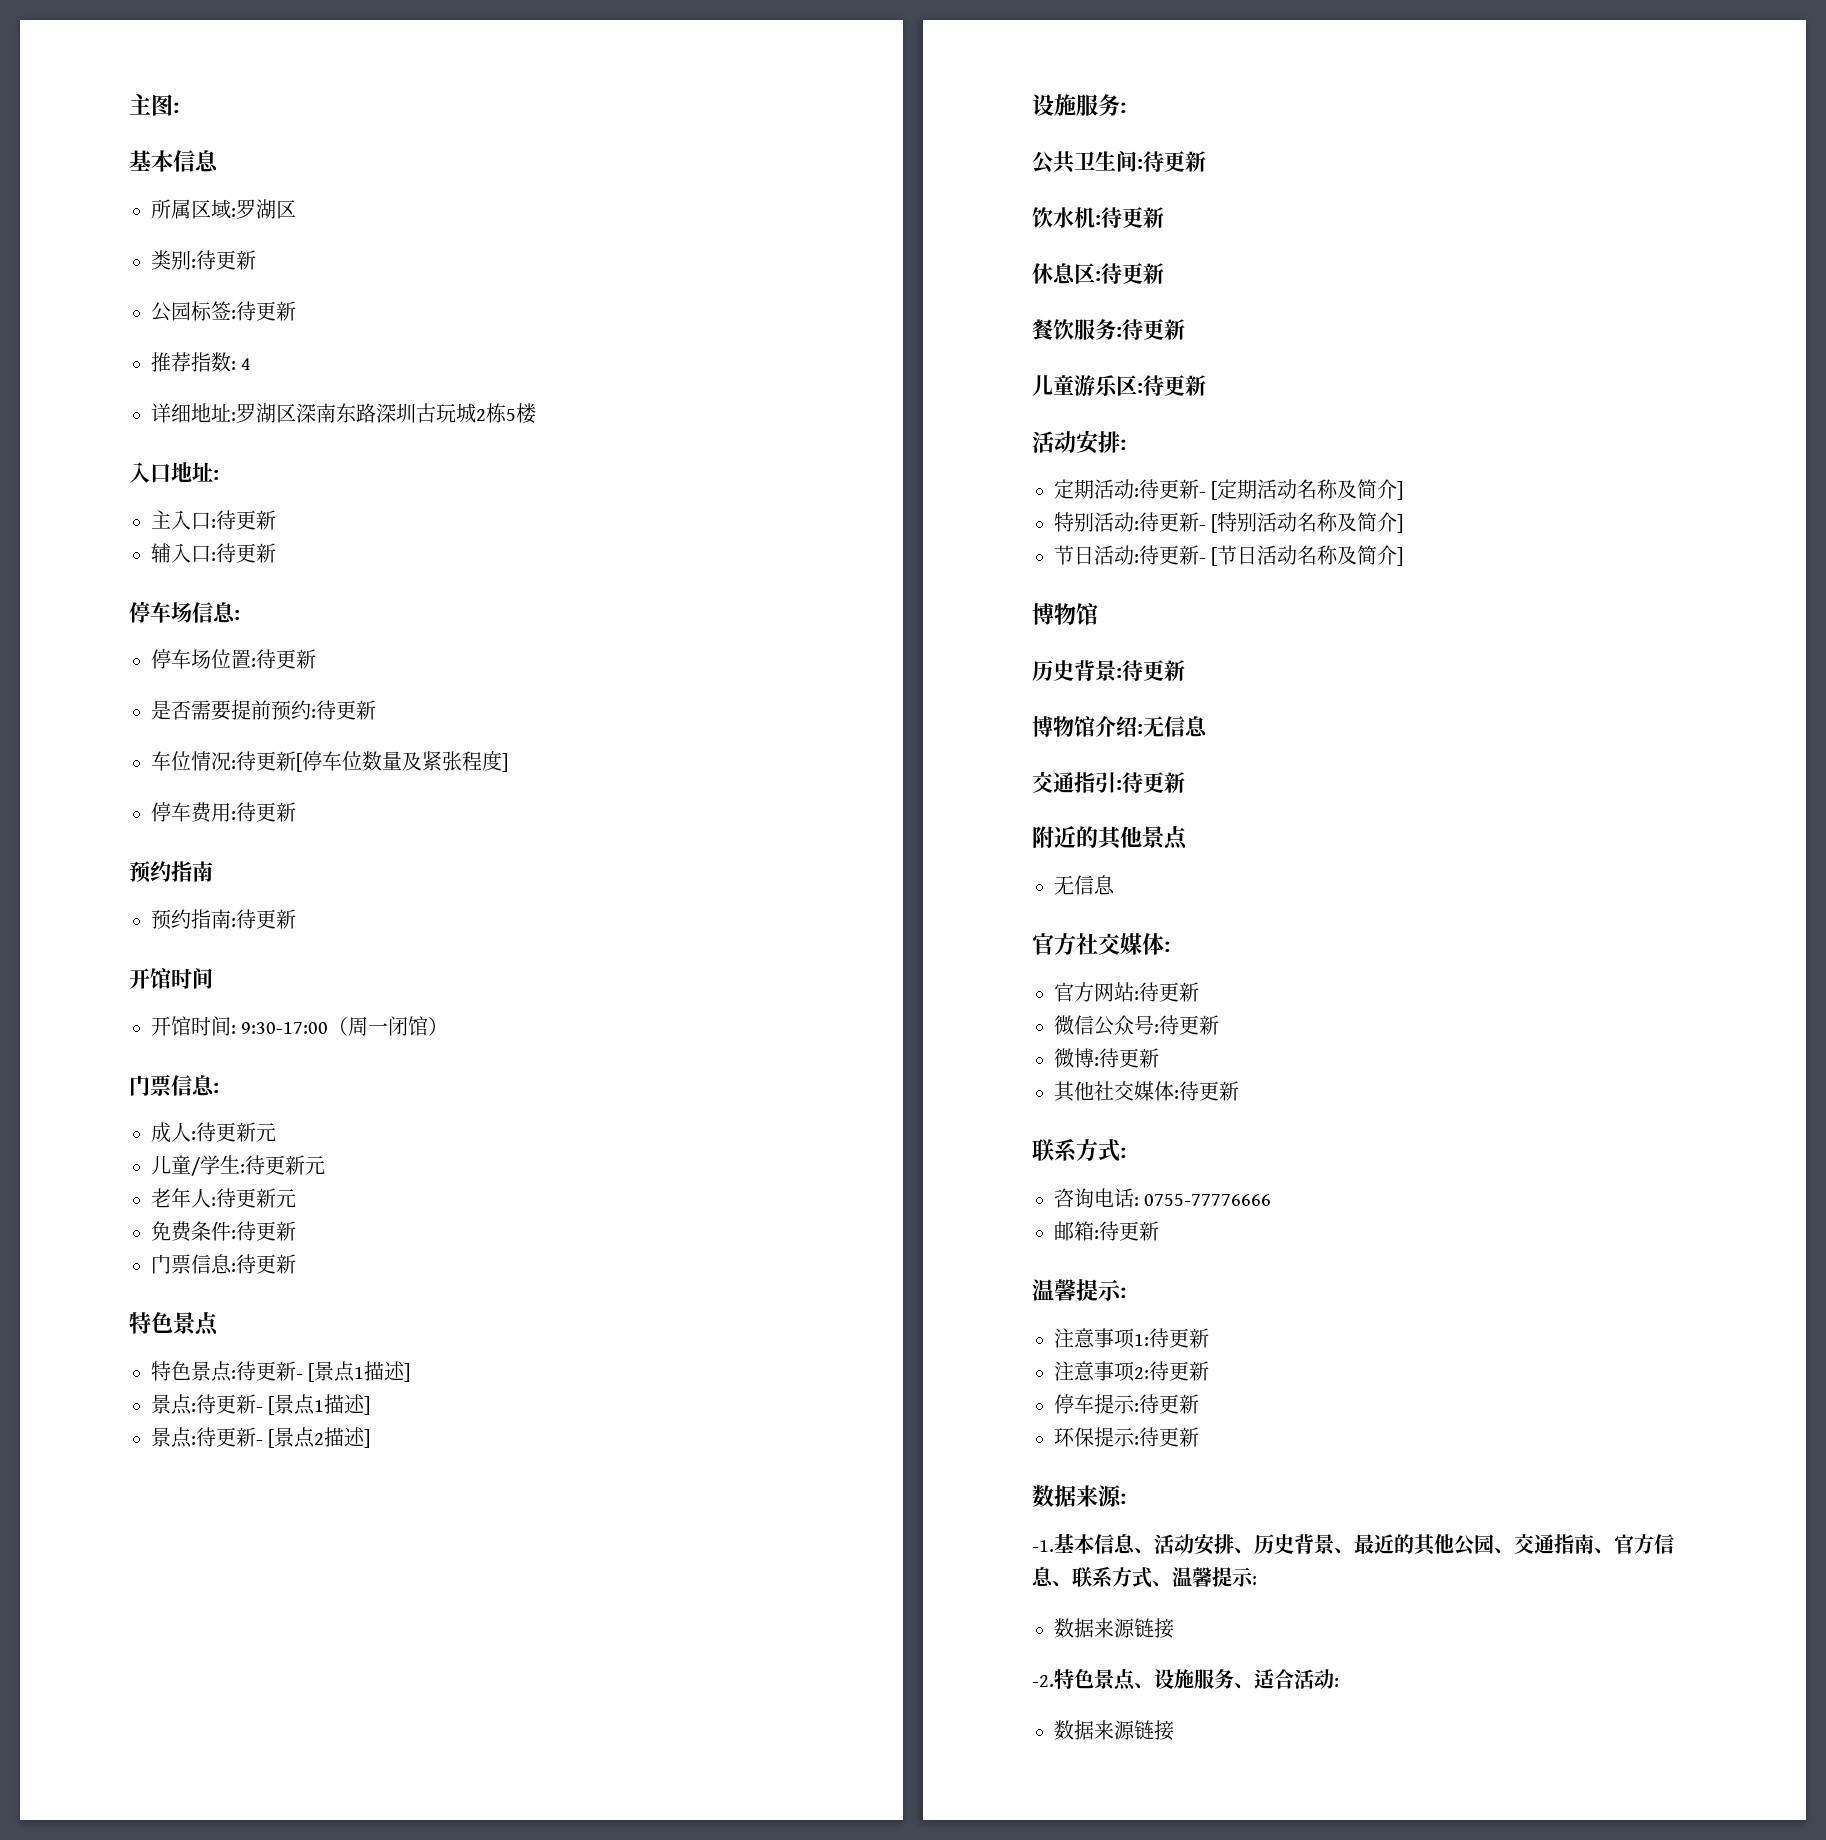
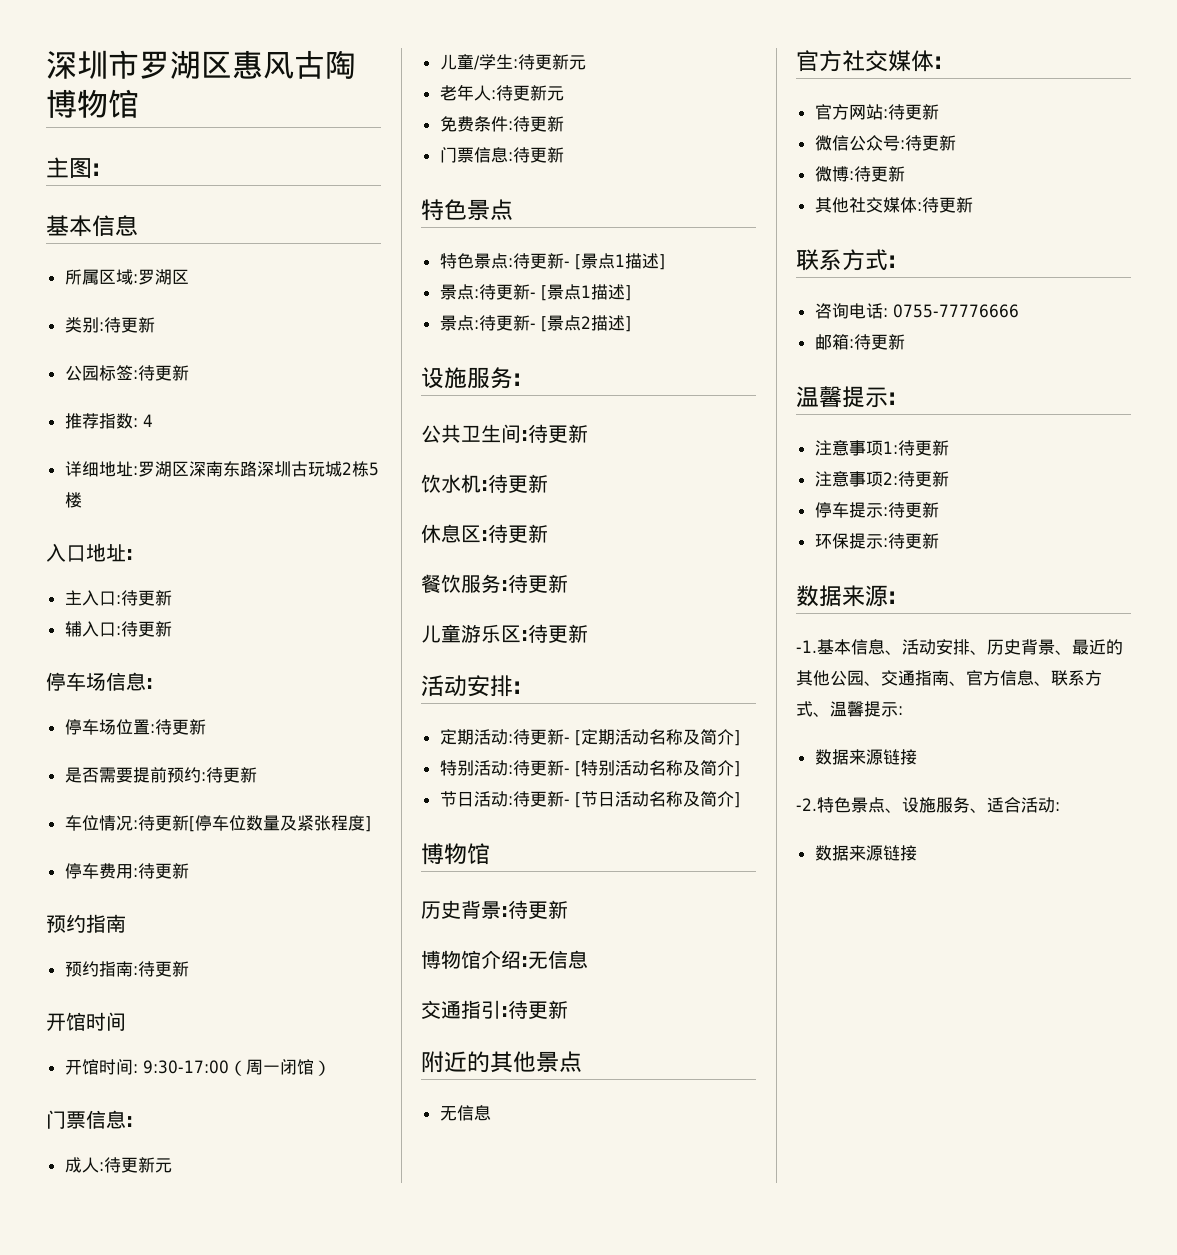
(129, 104) none -> [46,50,356,79] [46,89,139,118] 深圳市罗湖区惠风古陶博物馆 //

